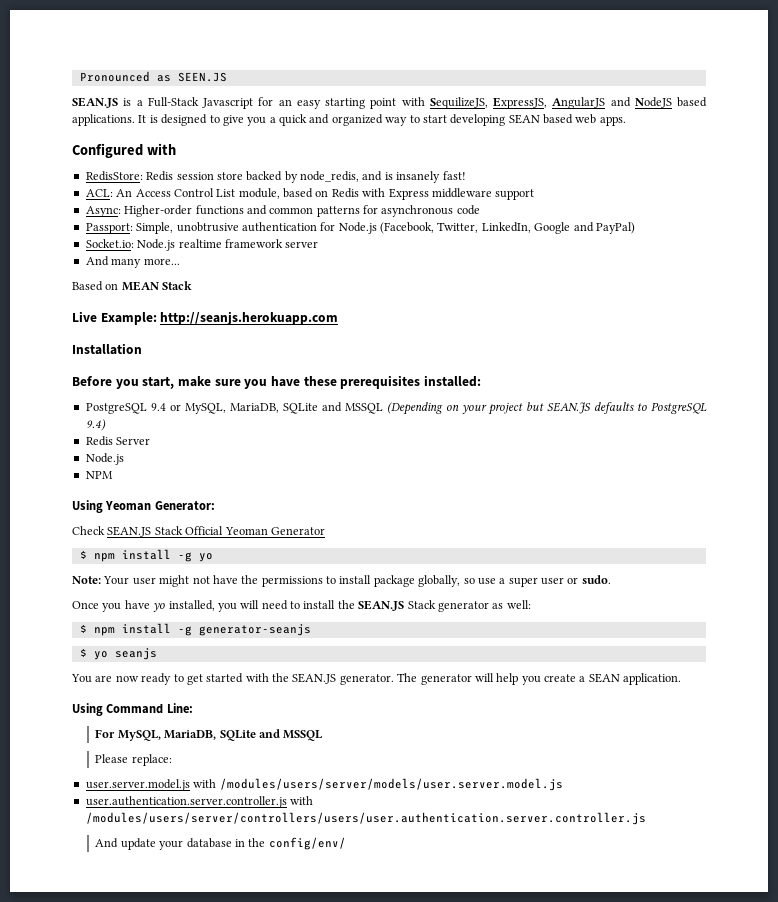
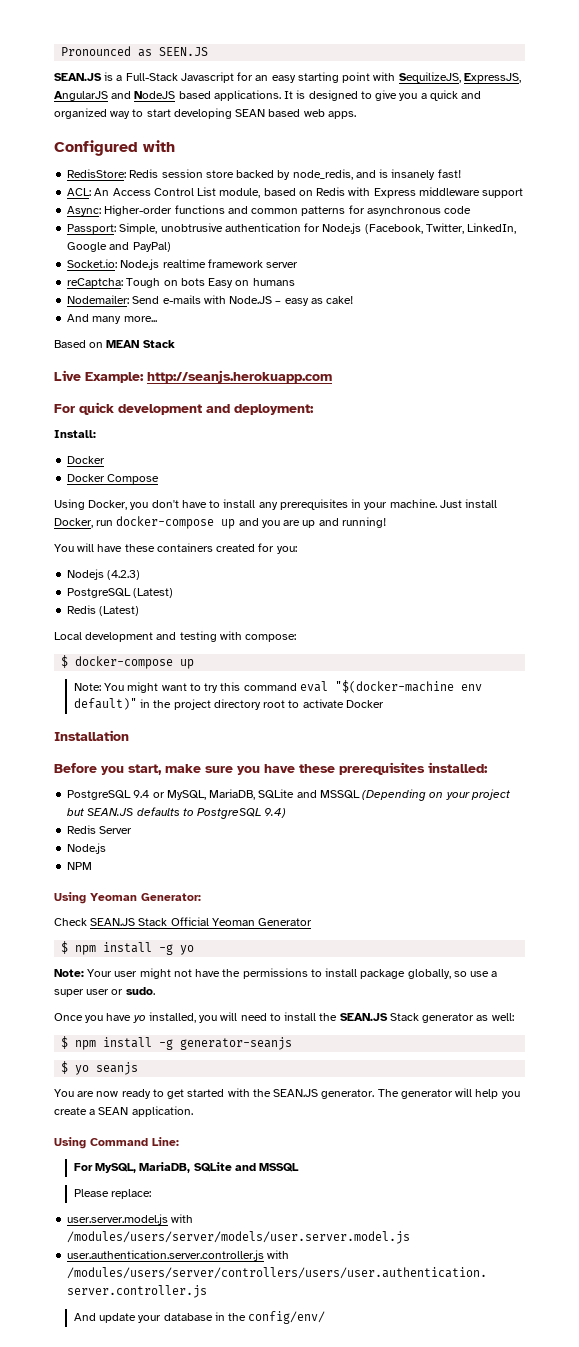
(319, 244) none -> [67,278,295,288] [67,295,354,306] // reCaptcha: Tough on bots Easy on humans // Nodemailer: Send e-mails with Node.JS – easy as cake!
(339, 318) none -> [54,402,314,415] [54,430,96,438] [67,456,106,464] [67,474,160,484] [54,499,498,510] [54,516,386,529] [54,543,297,554] [67,569,141,580] [67,588,174,598] [67,605,140,616] [54,631,297,642] [61,655,195,669] [73,680,482,693] [73,698,384,710] // For quick development and deployment: // Install: // Docker // Docker Compose // Using Docker, you don't have to install any prerequisites in your machine. Just install Docker, run docker-compose up and you are up and running! // You will have these containers created for you: // Nodejs (4.2.3) // PostgreSQL (Latest) // Redis (Latest) // Local development and testing with compose: // $ docker-compose up // Note: You might want to try this command eval "$(docker-machine env default)" in the project directory root to activate Docker

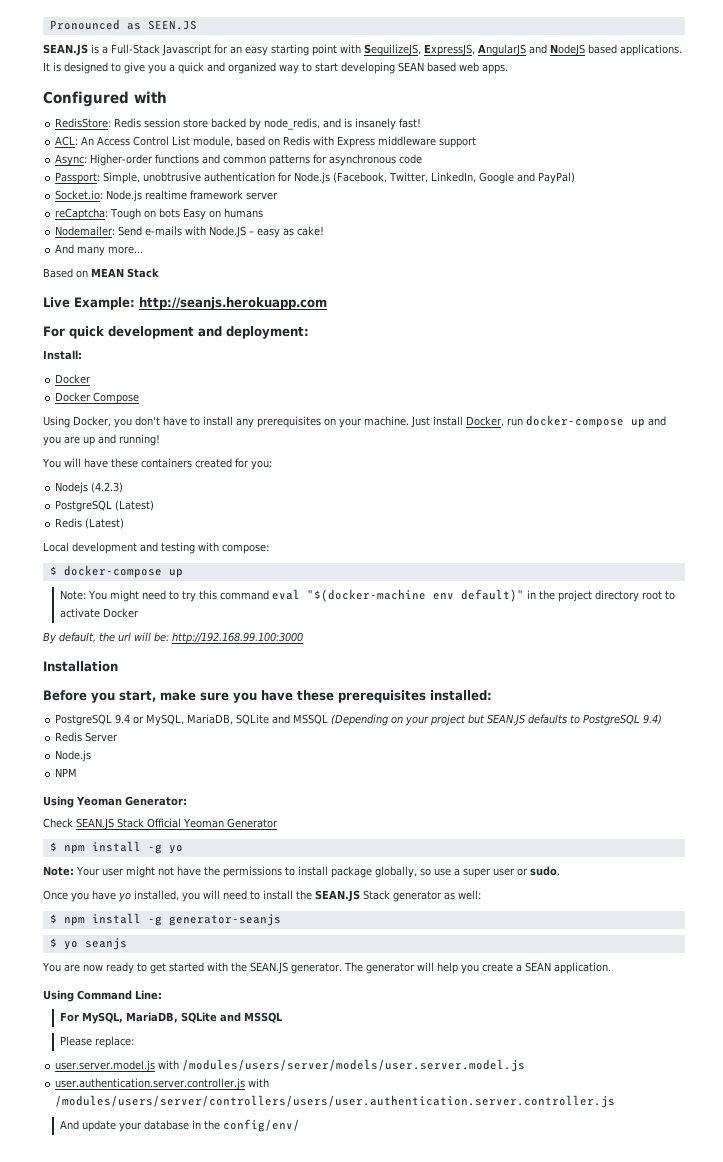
[351,499,362,508] in -> [324,418,336,426] on
[161,683,187,691] want -> [141,590,166,600] need
(384, 704) none -> [43,632,303,644] // By default, the url will be: http://192.168.99.100:3000

